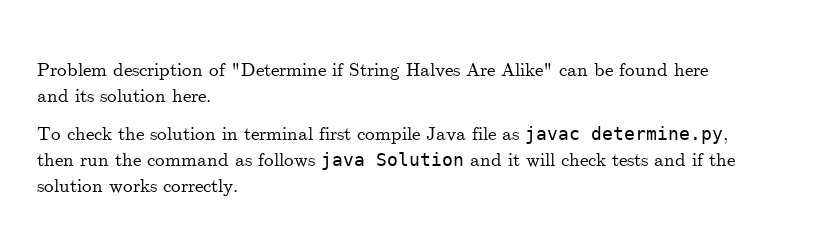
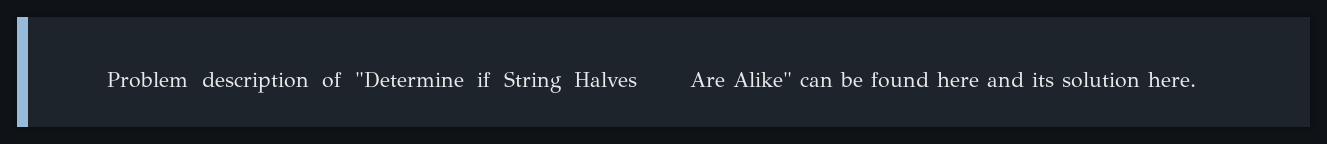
[37,126,728,144] [37,152,735,170] [37,179,238,196] // To check the solution in terminal first compile Java file as javac determine.py, then run the command as follows java Solution and it will check tests and if the solution works correctly. -> (1196, 79) none

